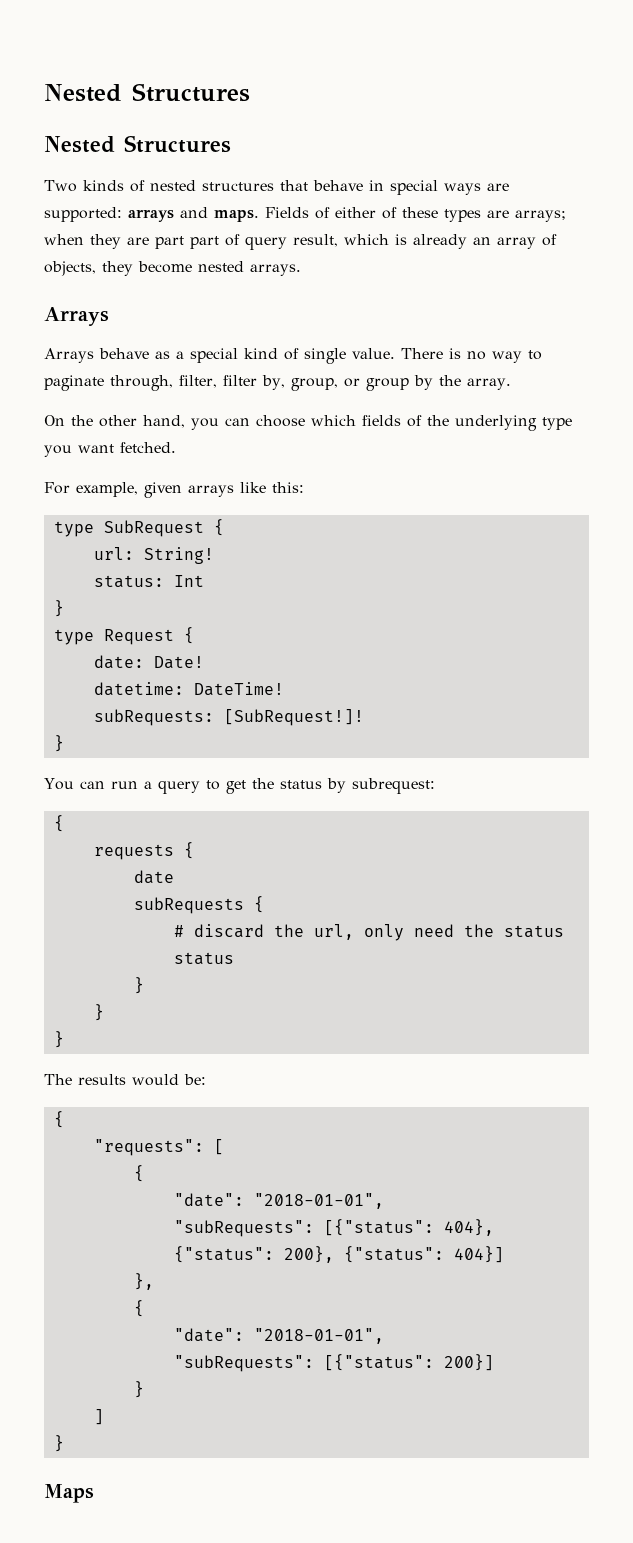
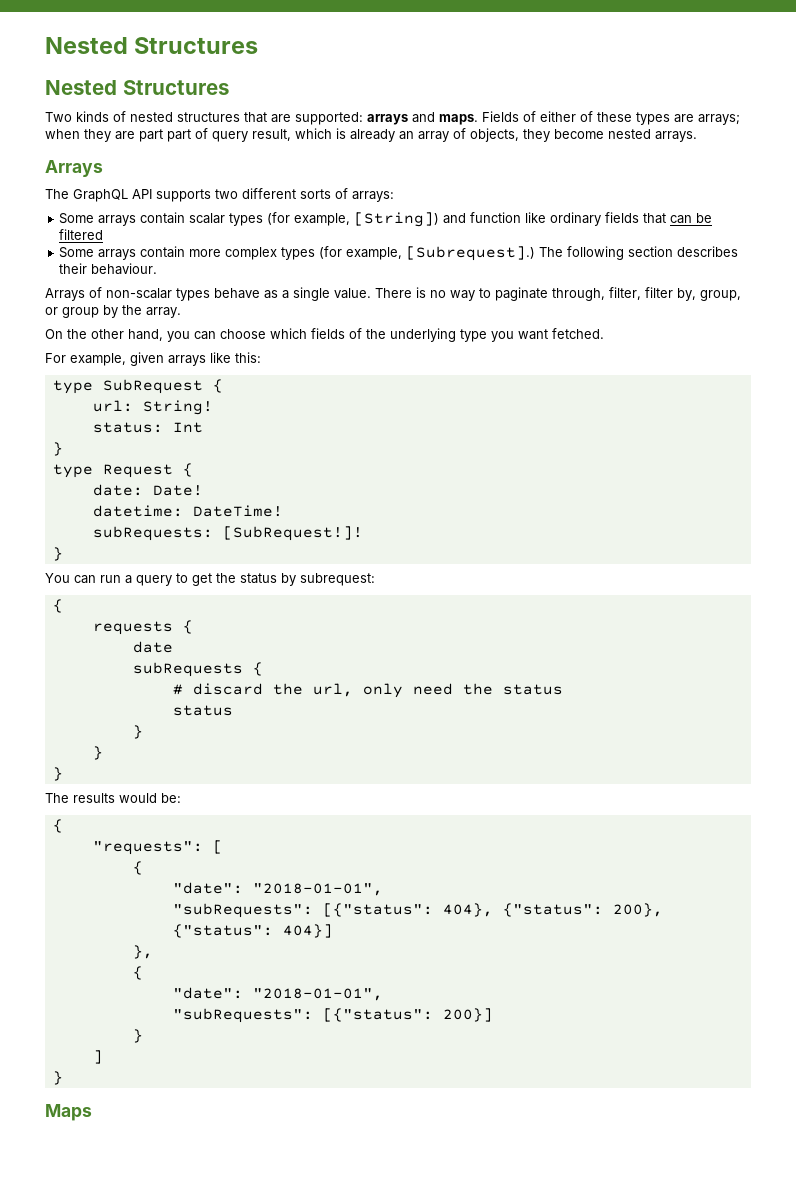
[312,180,481,195] behave in special ways -> (267, 117) none
[44,348,299,363] Arrays behave as a special kind of -> [45,188,394,202] [59,212,713,227] [59,229,104,240] [59,246,739,261] [59,263,158,275] [45,287,289,301] The GraphQL API supports two different sorts of arrays: // Some arrays contain scalar types (for example, [String]) and function like ordinary fields that can be filtered // Some arrays contain more complex types (for example, [Subrequest].) The following section describes their behaviour. // Arrays of non-scalar types behave as a

